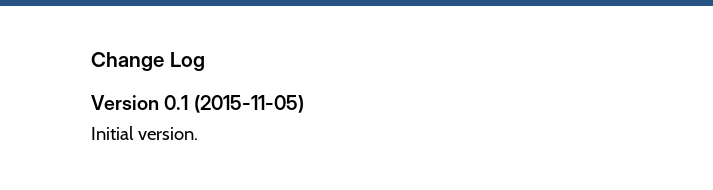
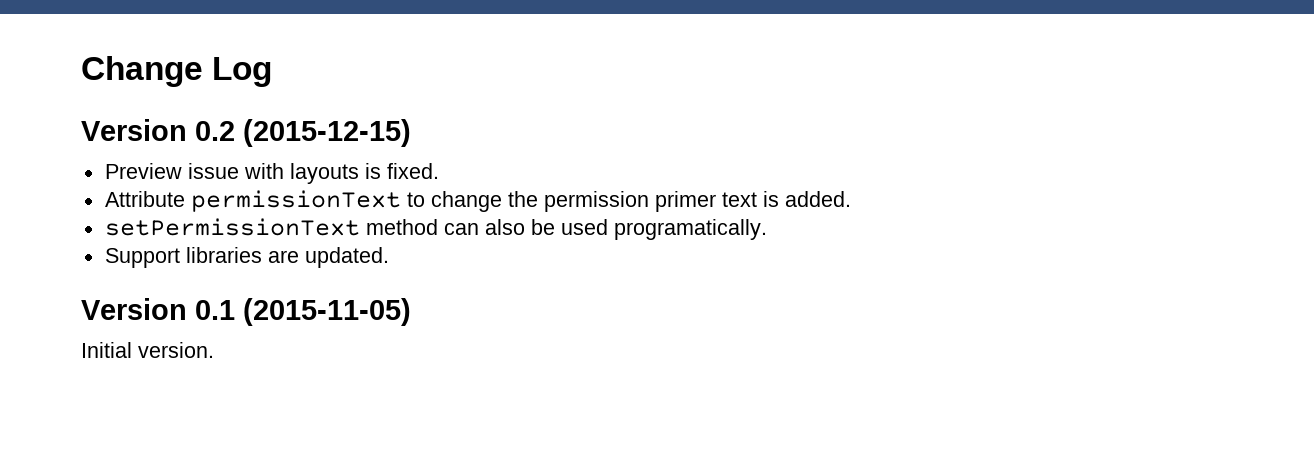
(205, 61) none -> [81,119,411,147] [104,163,439,184] [104,190,851,212] [104,218,767,240] [104,247,389,268] // Version 0.2 (2015-12-15) // Preview issue with layouts is fixed. // Attribute permissionText to change the permission primer text is added. // setPermissionText method can also be used programatically. // Support libraries are updated.

